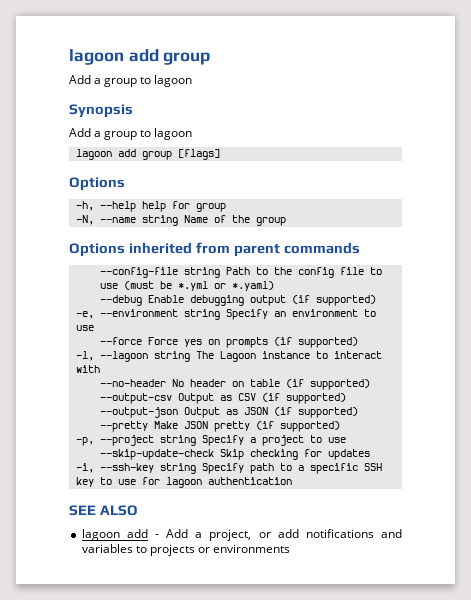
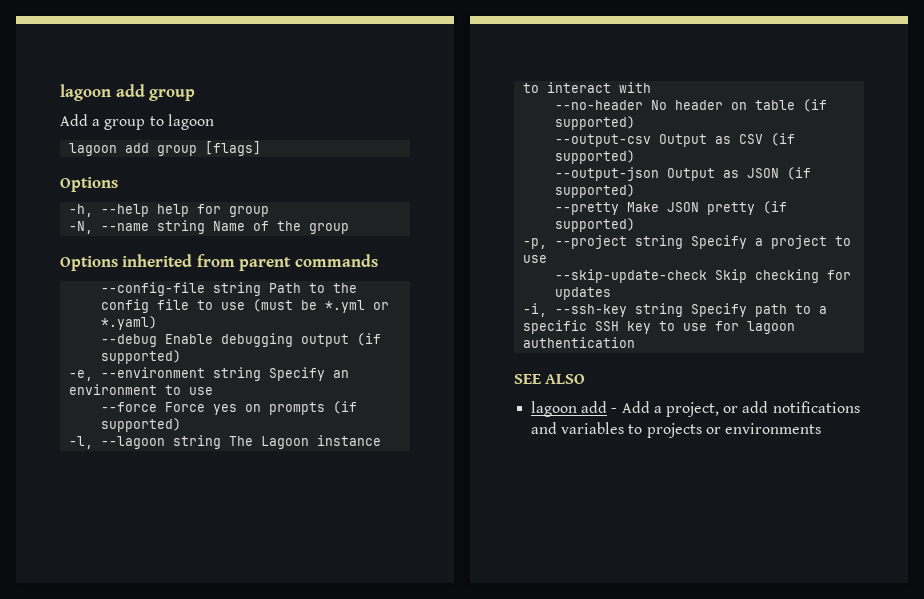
[69,104,133,118] [69,128,193,140] // Synopsis // Add a group to lagoon -> (214, 122) none

